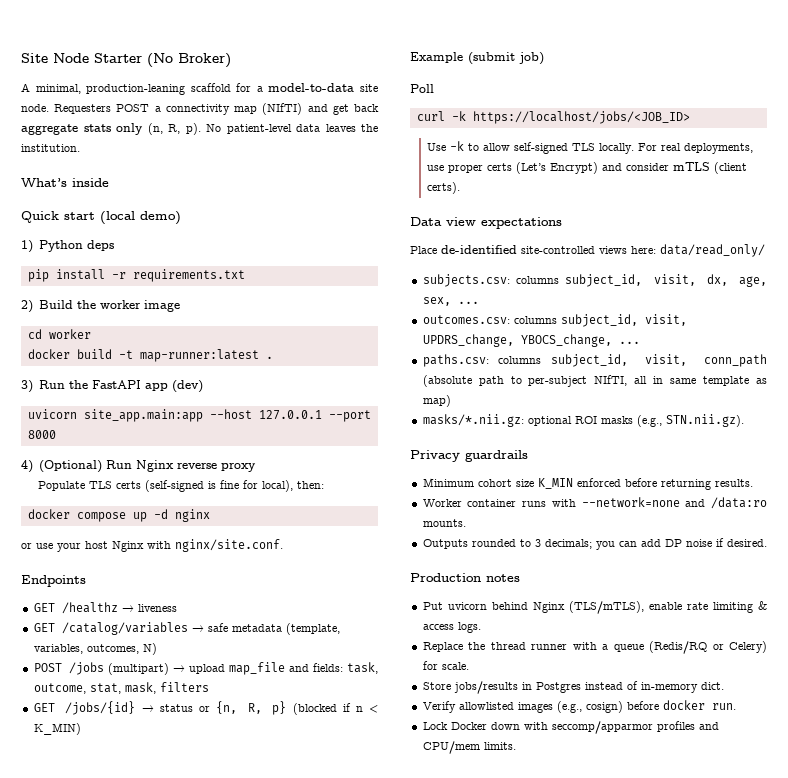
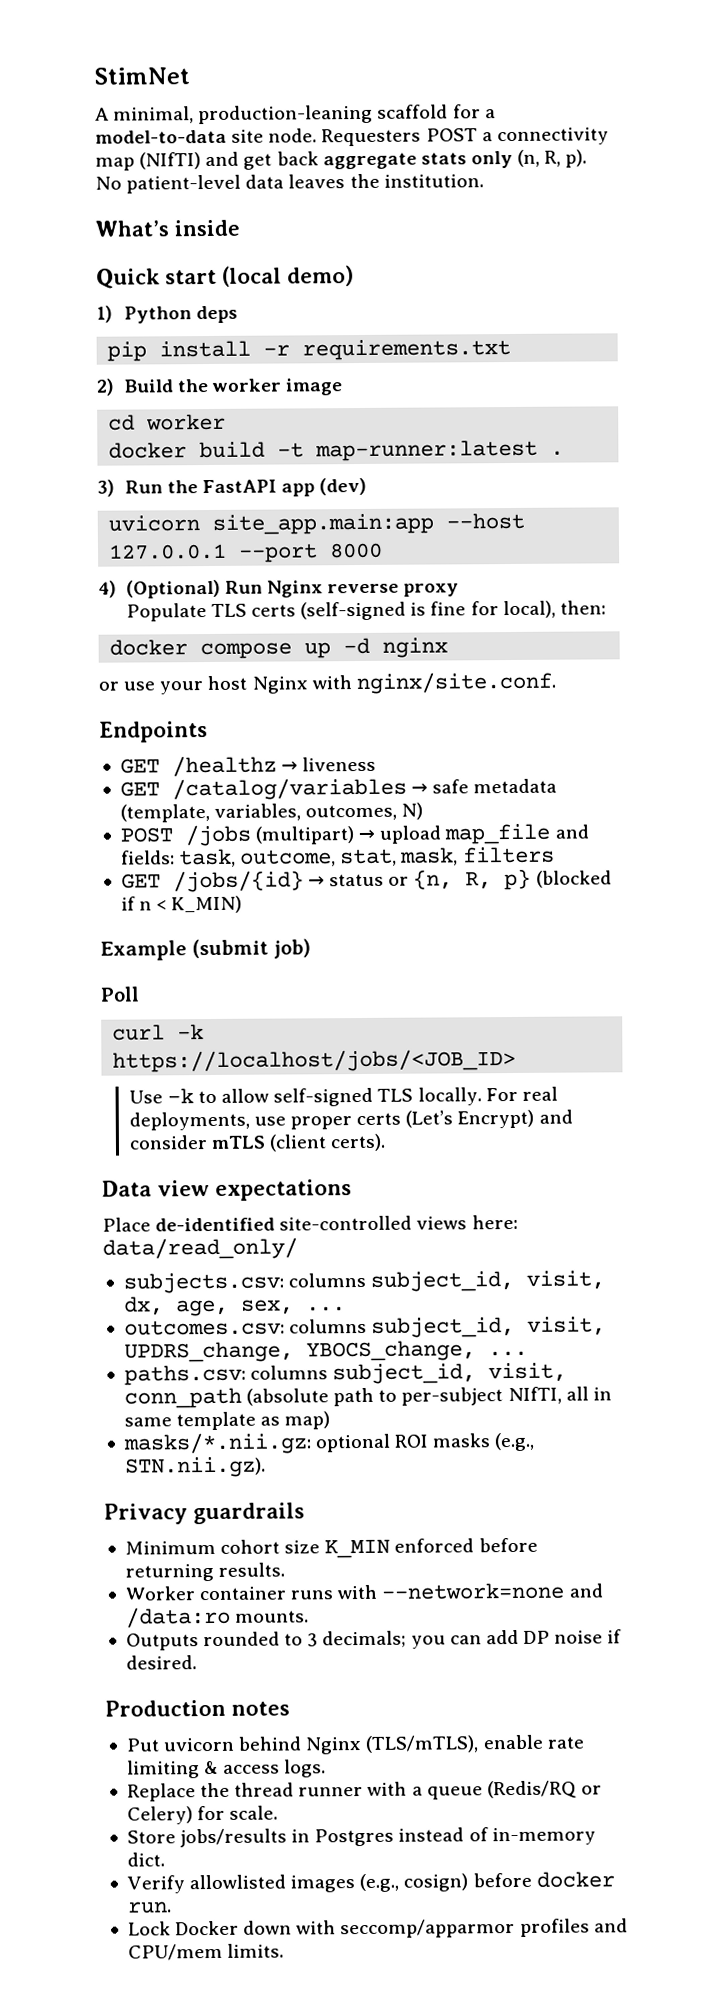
[21,53,231,68] Site Node Starter (No Broker) -> [94,67,190,85] StimNet

